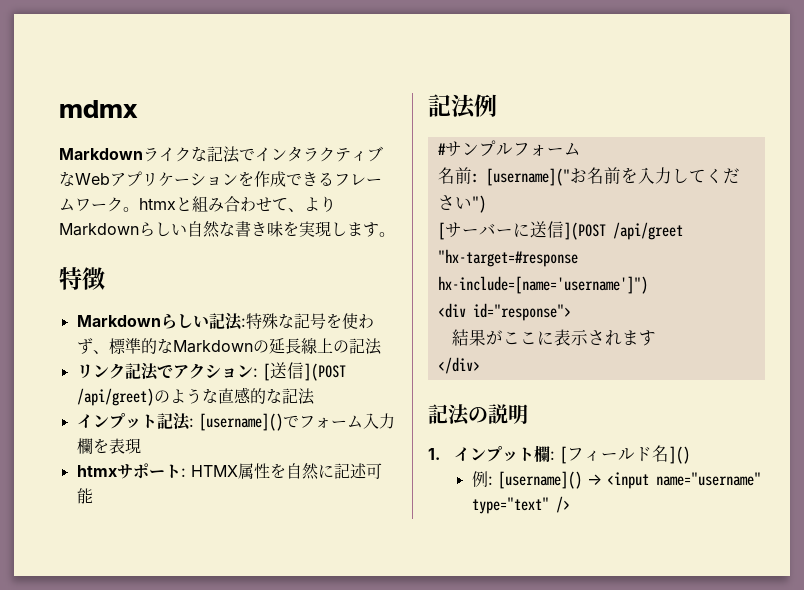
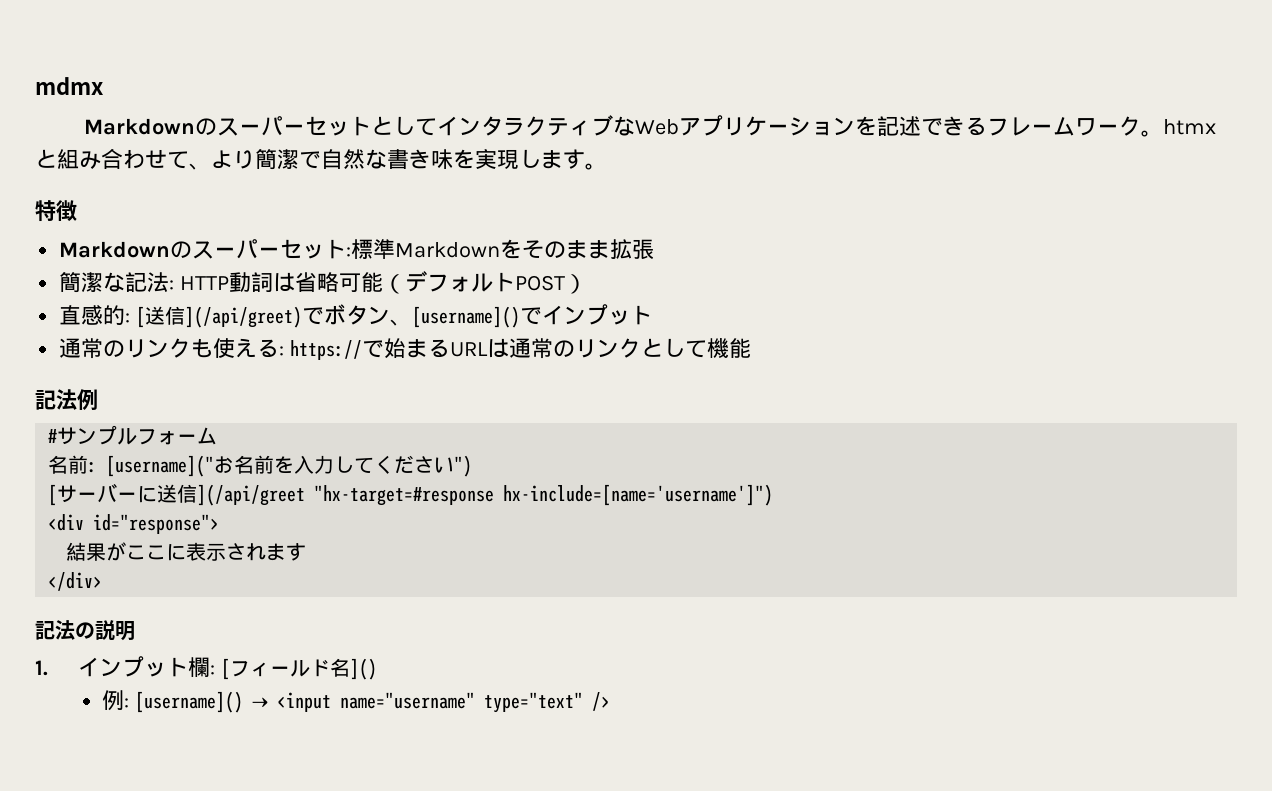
[143,146,255,163] ライクな記法で -> [195,116,438,136] のスーパーセットとして
[254,171,286,187] 作成 -> [877,116,922,136] 記述
[59,222,187,237] Markdownらしい -> [255,149,321,170] 簡潔で
[160,313,374,331] [76,338,382,355] [76,362,346,381] [76,387,315,406] [76,413,395,431] [76,438,141,454] [76,463,382,480] らしい記法:特殊な記号を使わず、標準的なMarkdownの延長線上の記法 // リンク記法でアクション: [送信](POST /api/greet)のような直感的な記法 // インプット記法: [username]()でフォーム入力欄を表現 // htmxサポート: HTMX属性を自然に記述可 -> [170,239,655,260] [59,271,588,294] [59,304,653,328] [59,338,730,360] のスーパーセット:標準Markdownをそのまま拡張 // 簡潔な記法: HTTP動詞は省略可能（デフォルトPOST） // 直感的: [送信](/api/greet)でボタン、[username]()でインプット // 通常のリンクも使える: https://で始まるURLは通常のリンクとして機
[563,222,683,240] ](POST /api/greet -> [197,484,306,506] ](/api/greet

